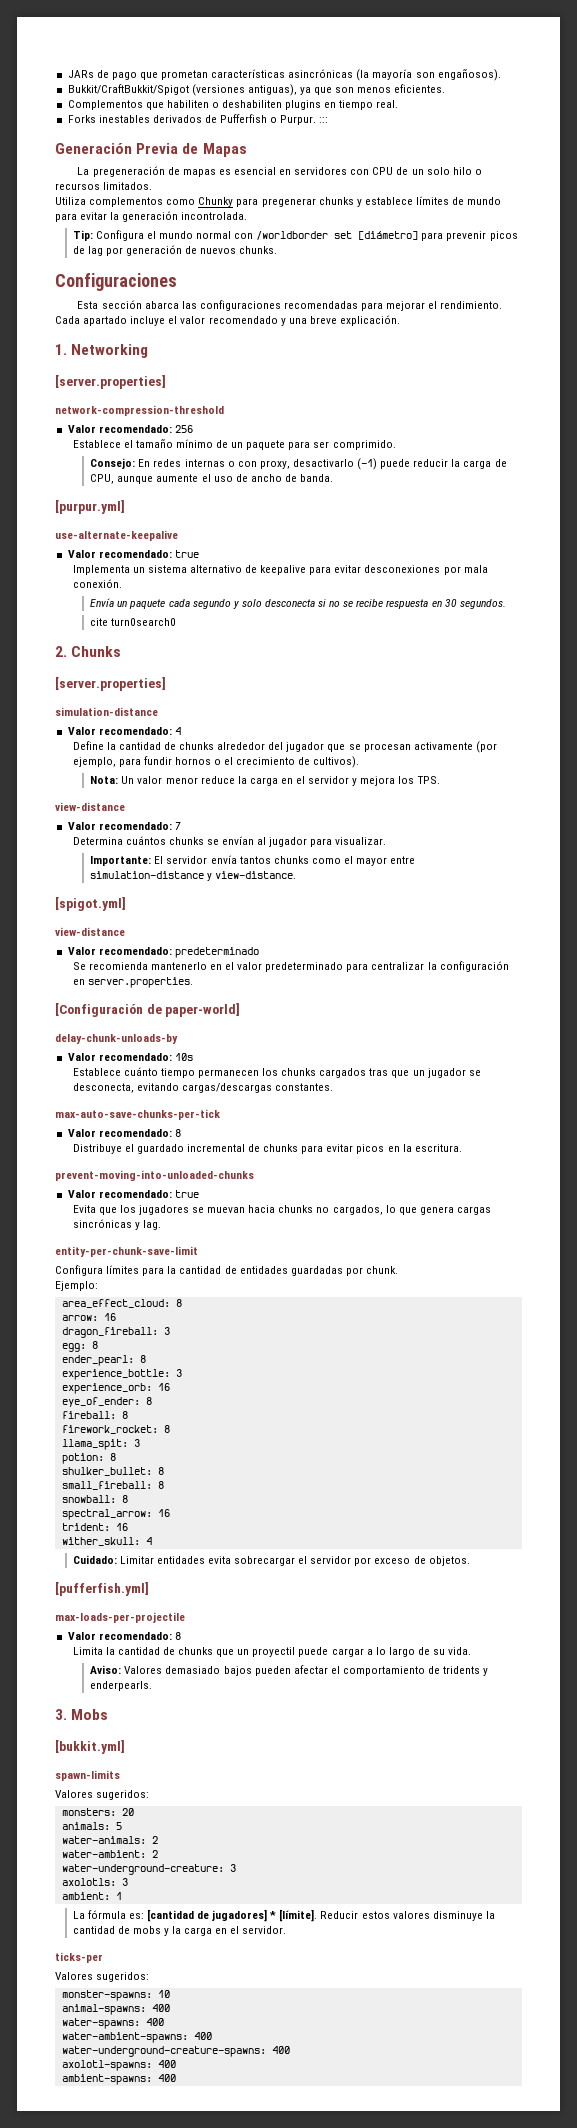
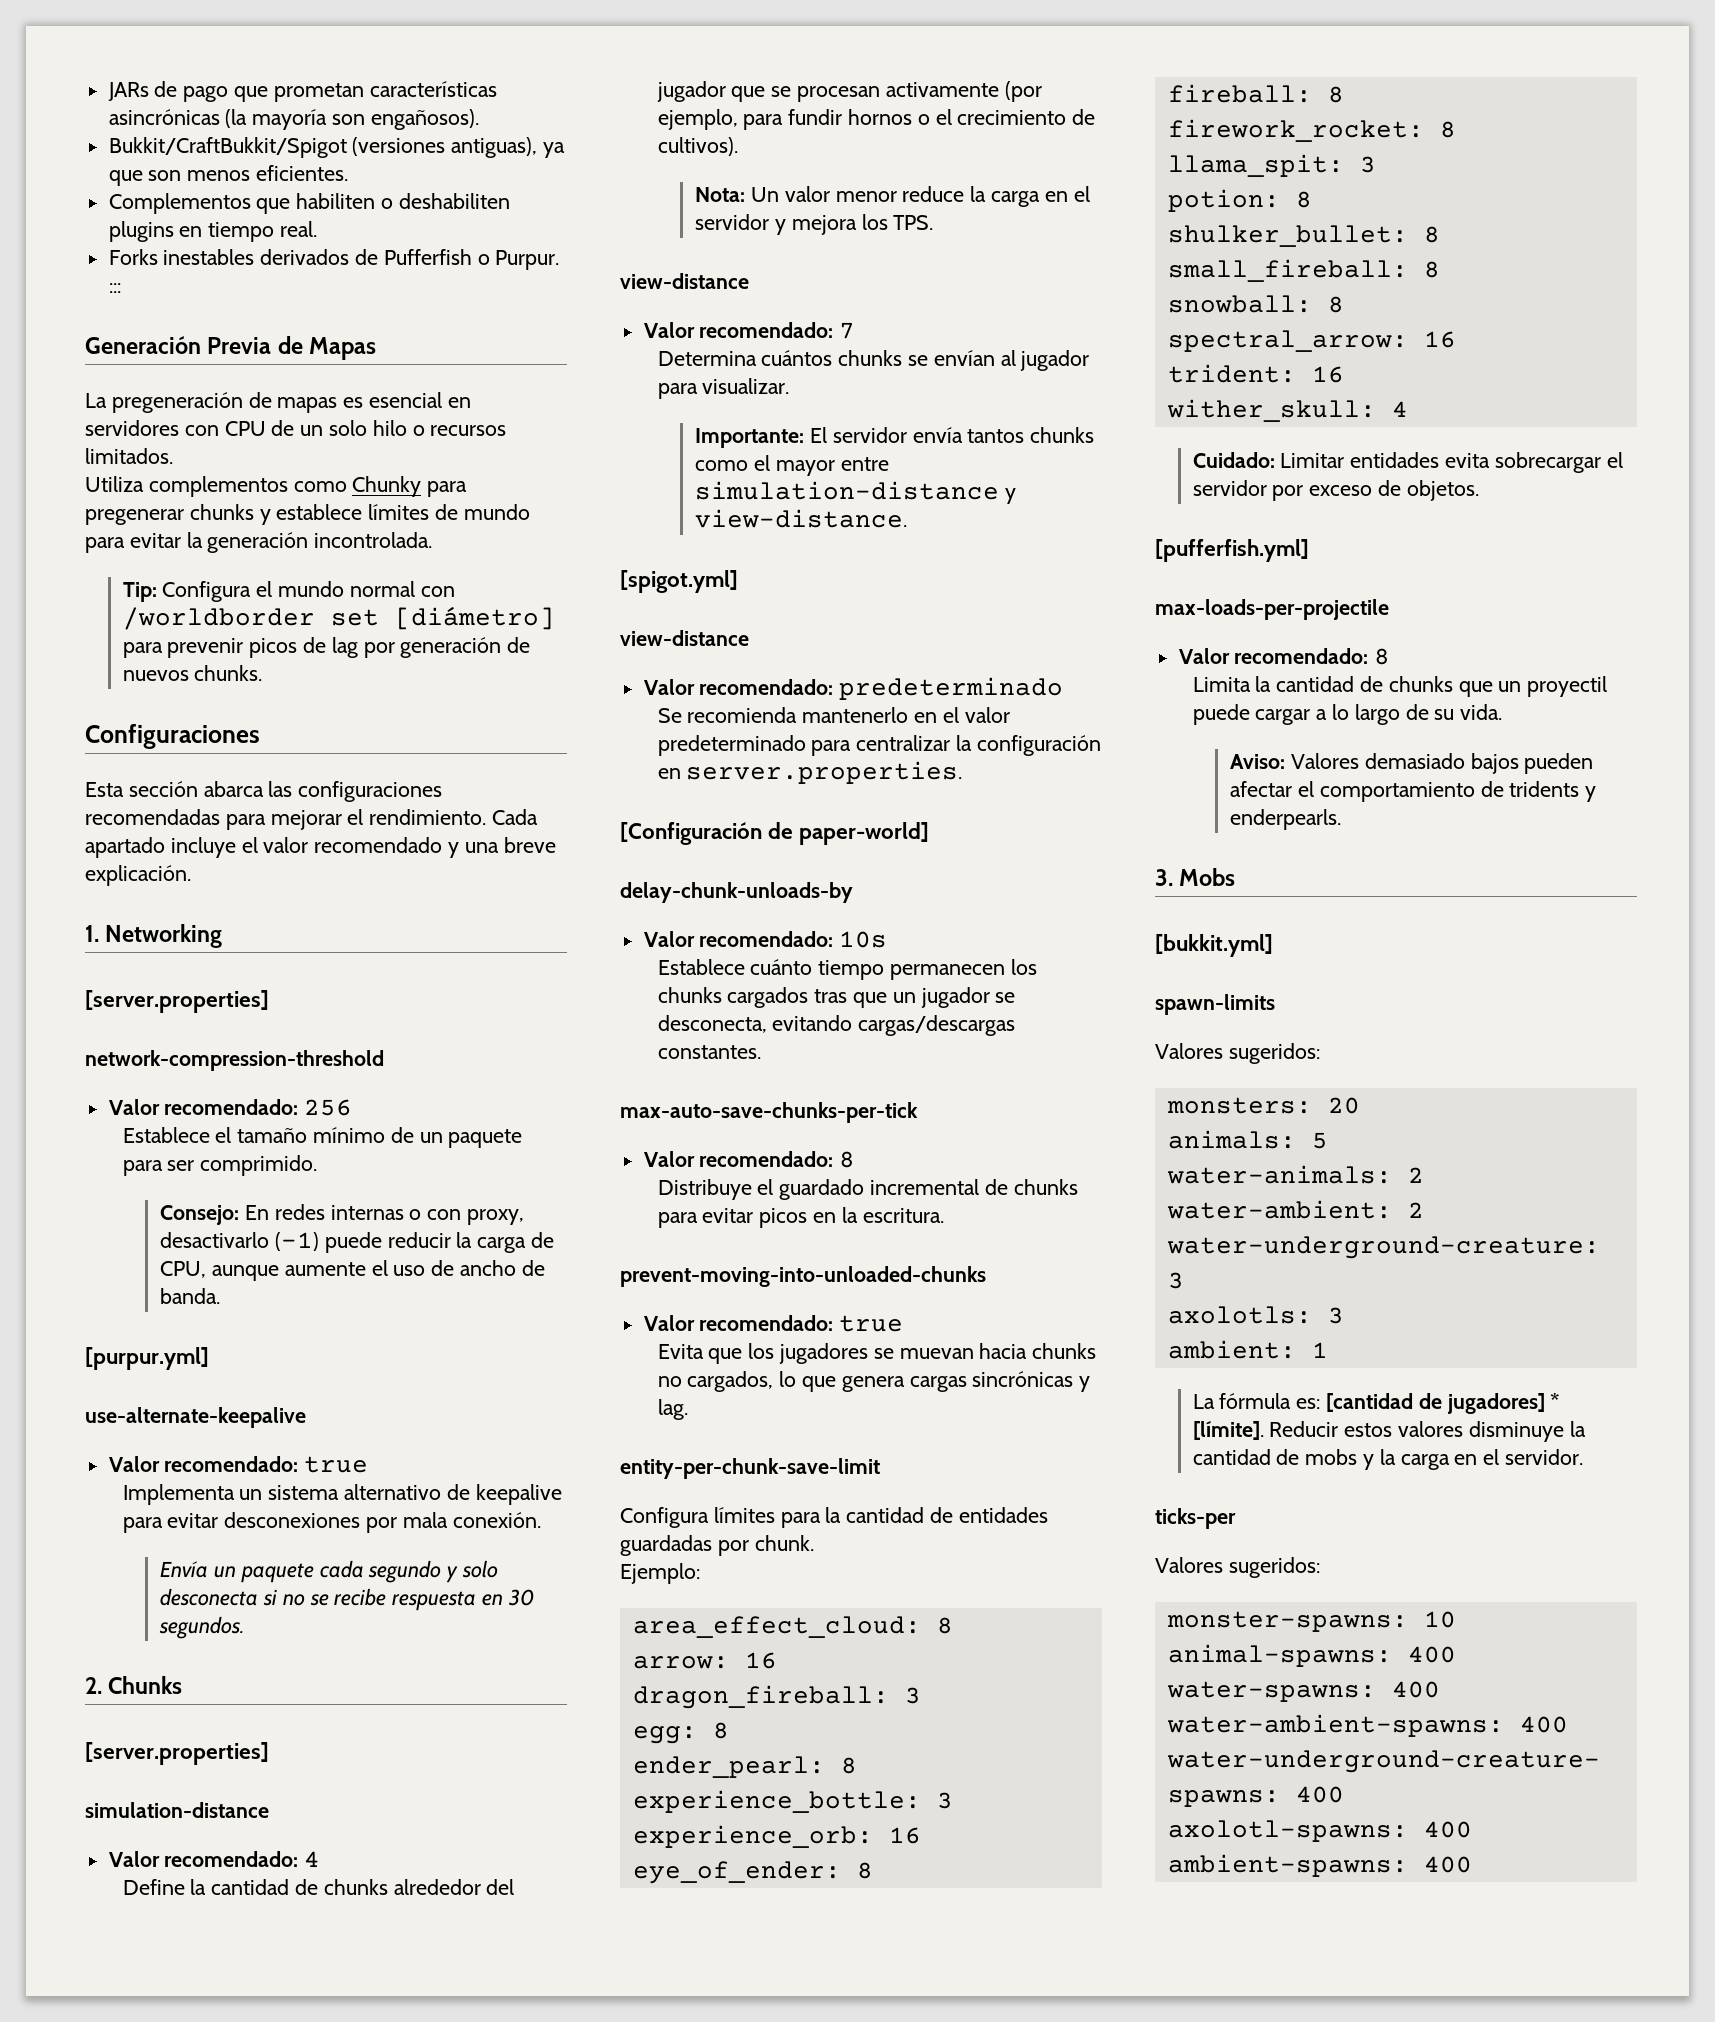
[90,618,177,626] // cite turn0search0 -> (245, 1627) none

